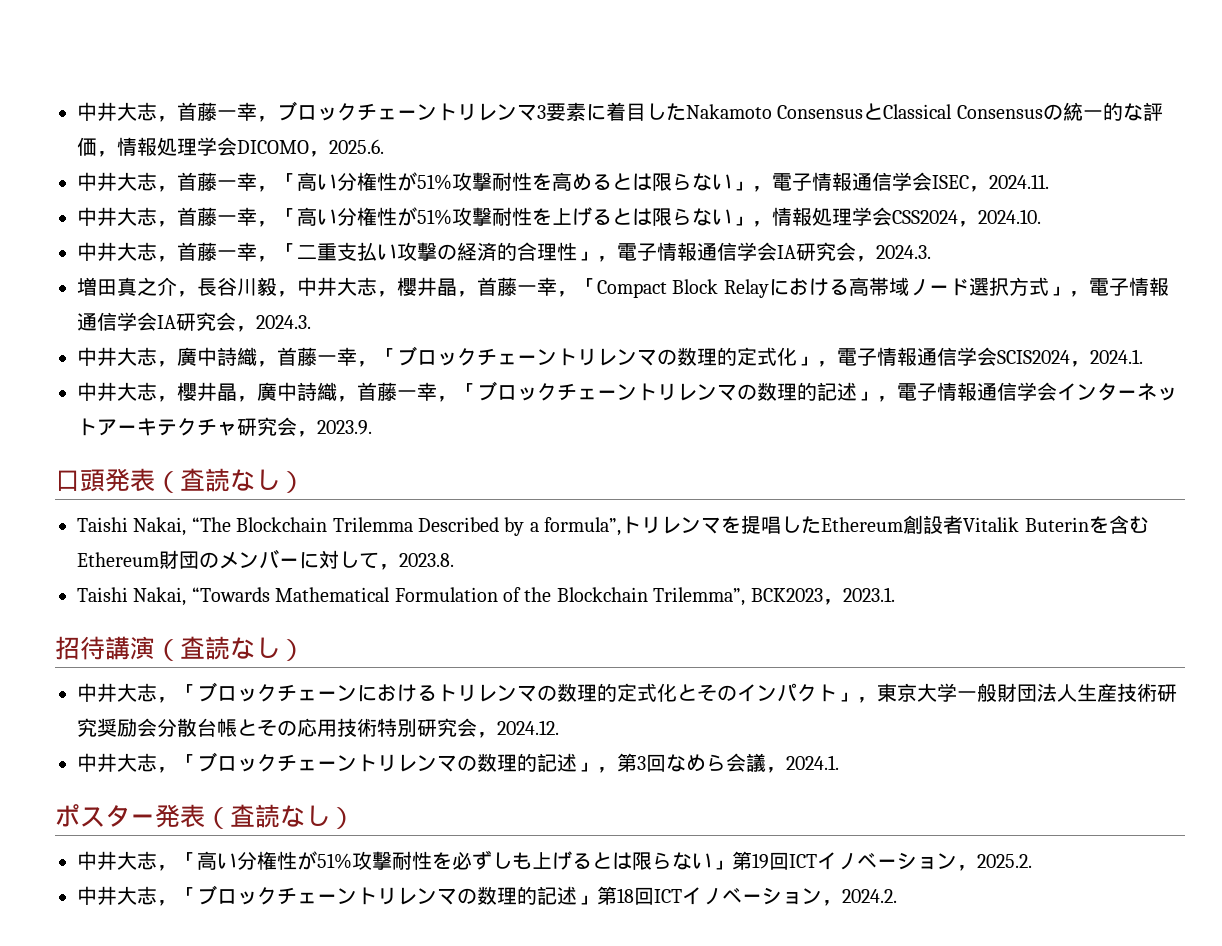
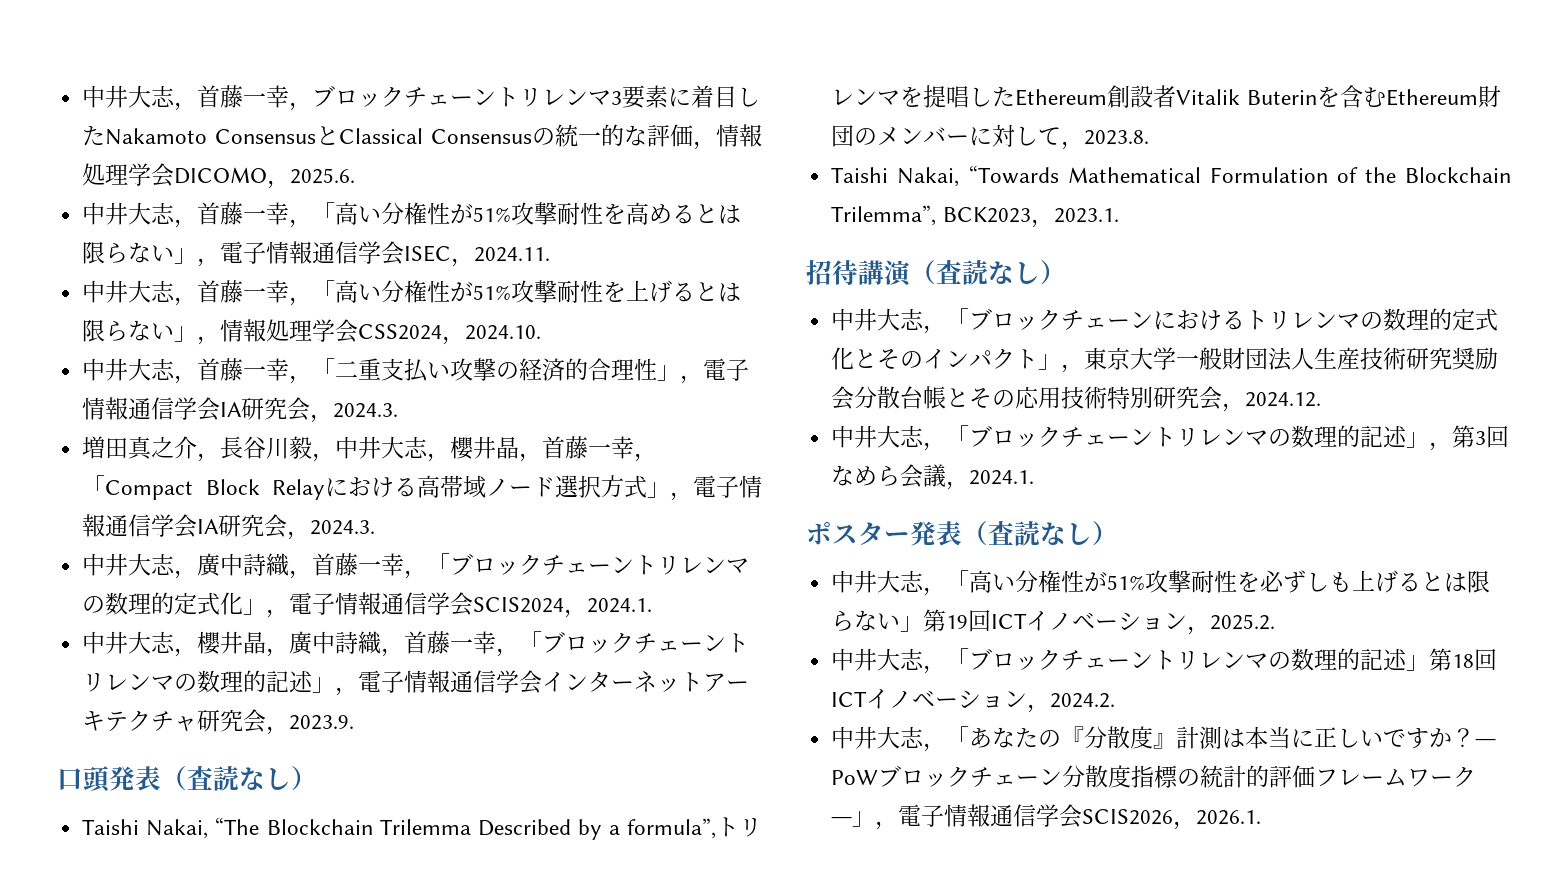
(897, 896) none -> [831,726,1497,752] [831,765,1477,788] [831,804,1262,830] // 中井大志，「あなたの『分散度』計測は本当に正しいですか？― PoWブロックチェーン分散度指標の統計的評価フレームワーク―」，電子情報通信学会SCIS2026，2026.1.

